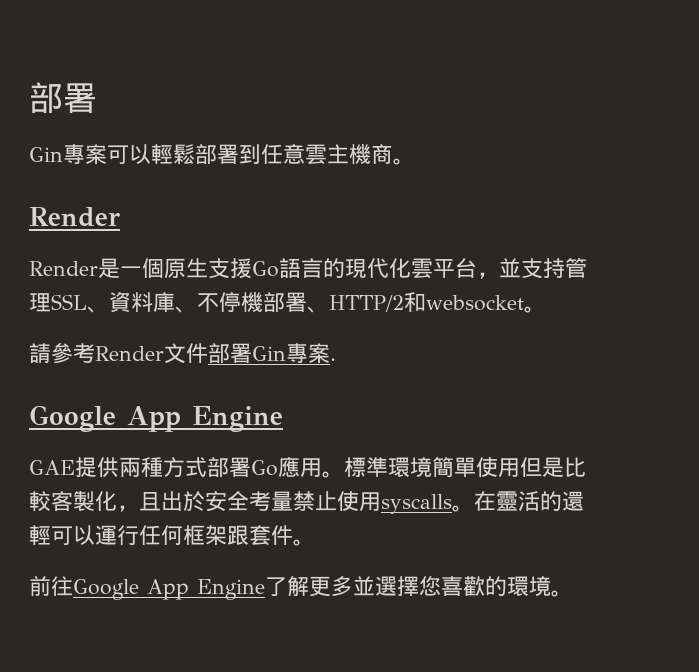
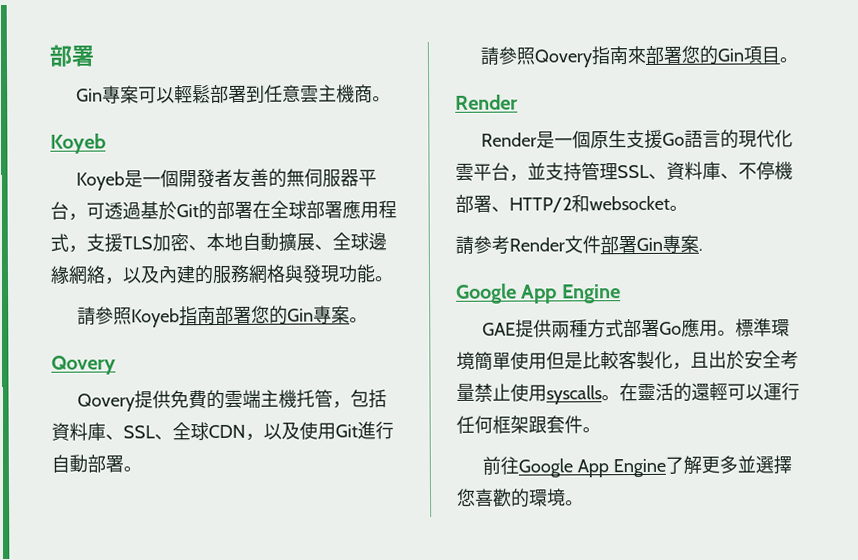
(415, 161) none -> [50,133,106,154] [76,168,378,191] [50,200,397,221] [50,232,387,253] [50,264,394,285] [77,305,369,328] [51,355,116,375] [77,389,388,412] [51,421,394,441] [51,454,142,473] [480,45,799,68] // Koyeb // Koyeb是一個開發者友善的無伺服器平台，可透過基於Git的部署在全球部署應用程式，支援TLS加密、本地自動擴展、全球邊緣網絡，以及內建的服務網格與發現功能。 // 請參照Koyeb指南部署您的Gin專案。 // Qovery // Qovery提供免費的雲端主機托管，包括資料庫、SSL、全球CDN，以及使用Git進行自動部署。 // 請參照Qovery指南來部署您的Gin項目。

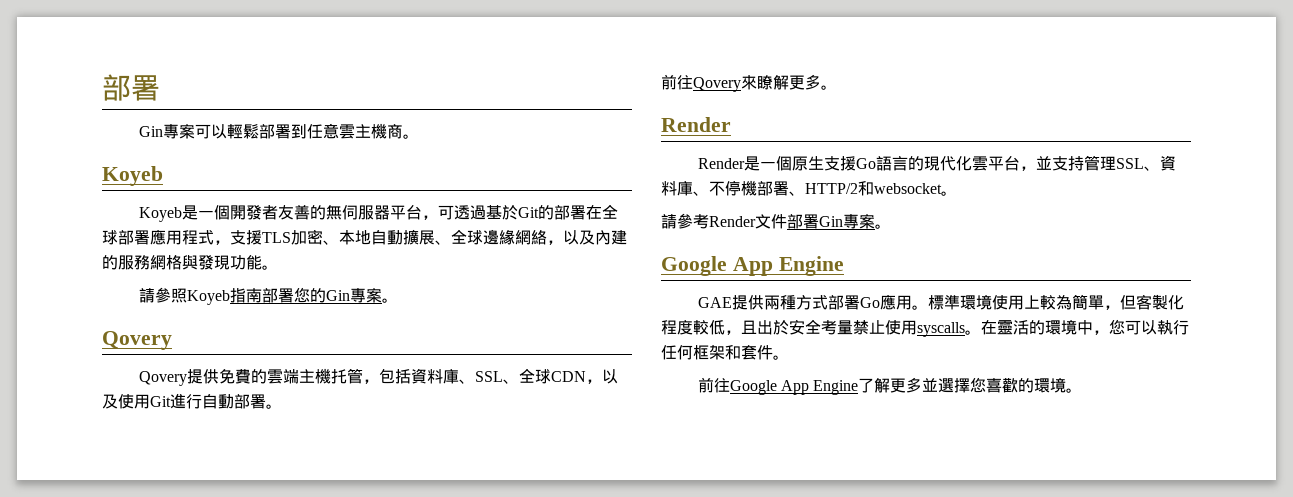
[480,45,781,68] 請參照Qovery指南來部署您的Gin項目 -> [661,74,821,92] 前往Qovery來瞭解更多
[698,248,703,251] . -> [875,224,891,229] 。
[474,350,673,371] 簡單使用但是比較客製化 -> [991,294,1184,310] [661,320,725,335] 使用上較為簡單，但客製化程度較低
[691,382,782,401] 還輕可以運 -> [1045,319,1173,335] 環境中，您可以執
[528,416,547,434] 跟 -> [725,345,741,360] 和

